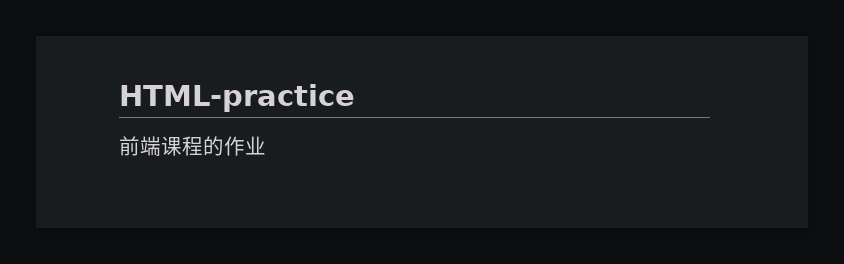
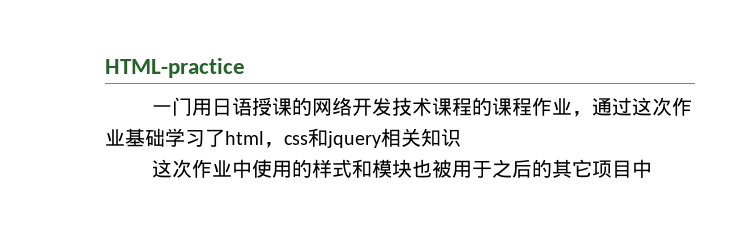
[119,136,266,156] 前端课程的作业 -> [152,97,693,117] [105,128,461,148] [152,159,653,178] 一门用日语授课的网络开发技术课程的课程作业，通过这次作业基础学习了html，css和jquery相关知识 // 这次作业中使用的样式和模块也被用于之后的其它项目中

